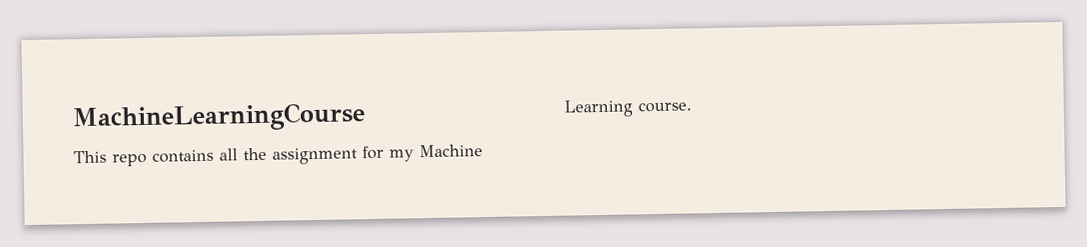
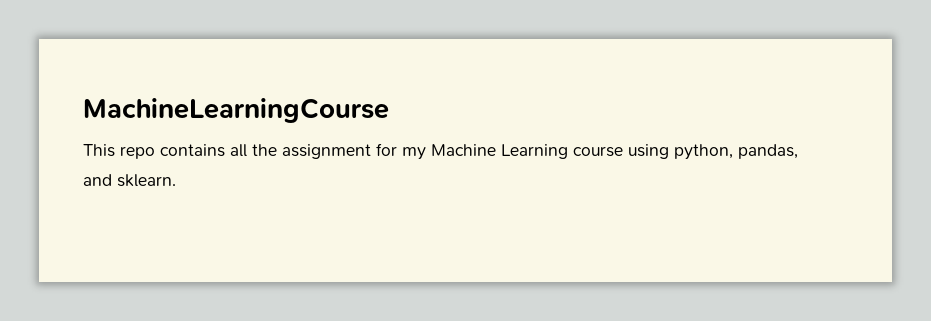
[638,101,692,113] course. -> [573,144,798,160] [83,174,176,187] course using python, pandas, and sklearn.

